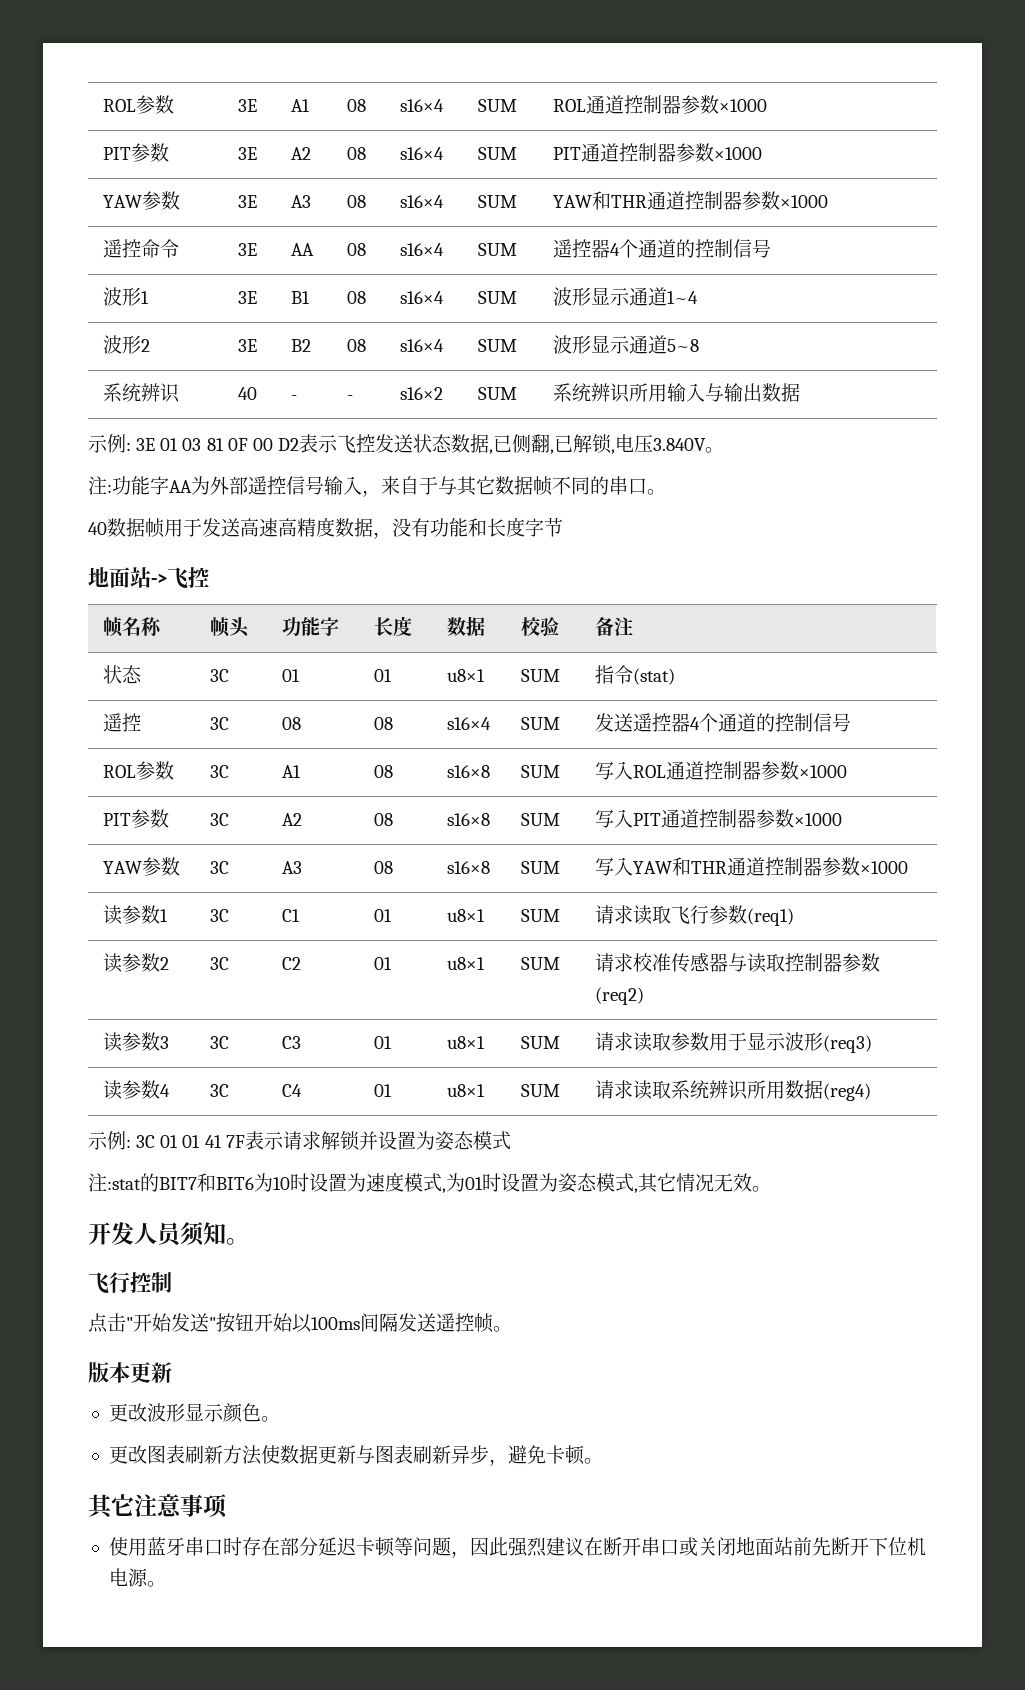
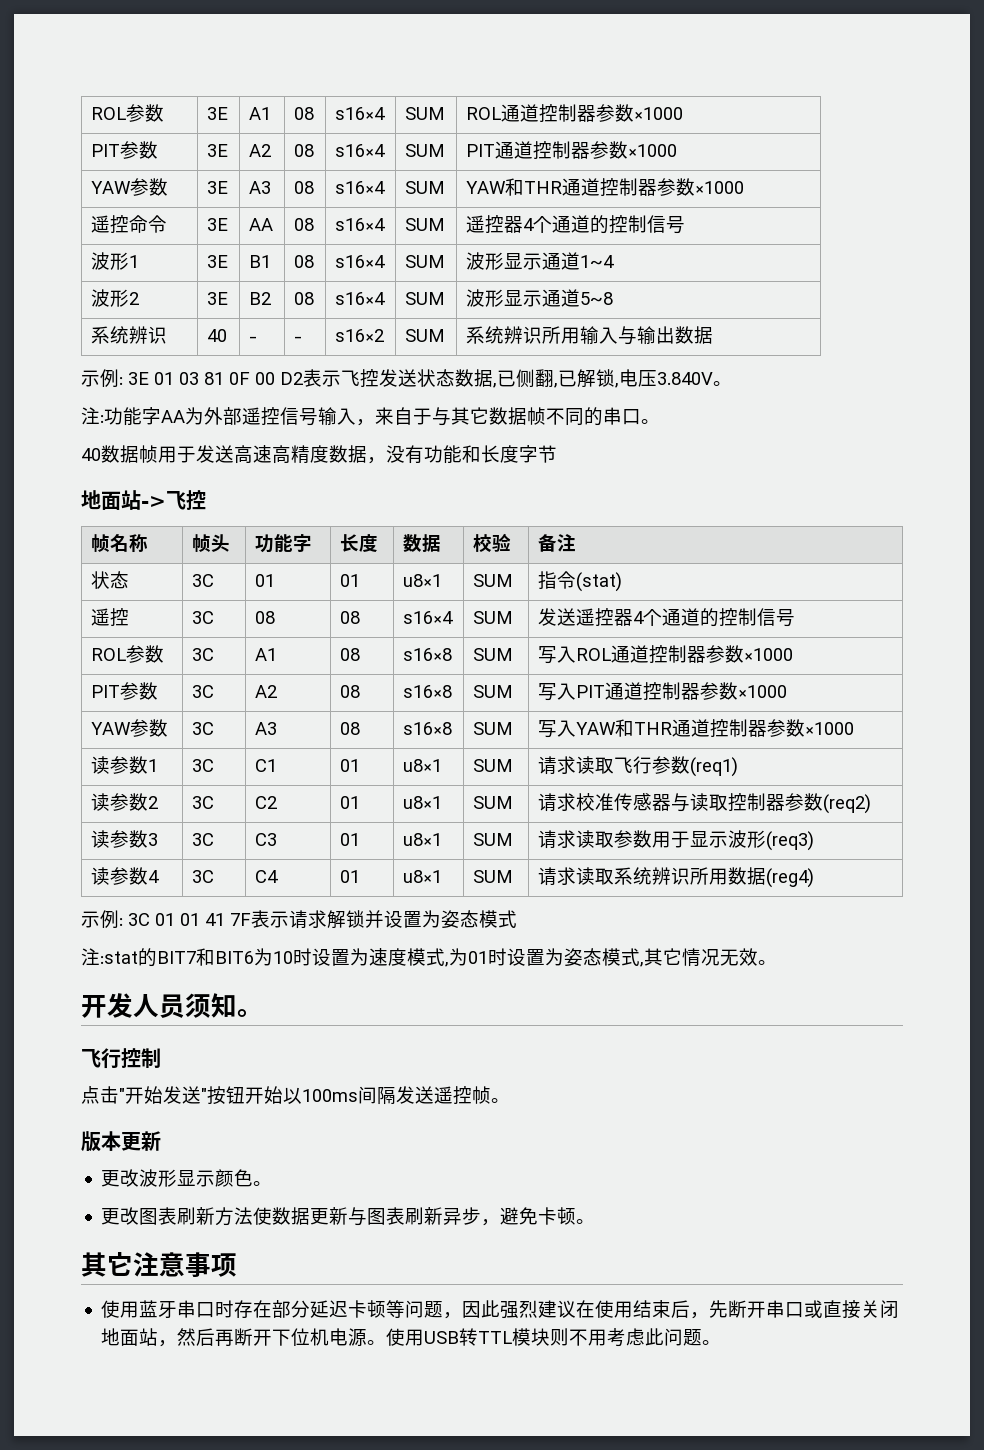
(603, 1546) none -> [595,1300,729,1319] 使用结束后，先
(698, 1547) none -> [823,1300,862,1319] 直接
[792,1537,831,1556] 前先 -> [158,1328,235,1347] ，然后再
(166, 1584) none -> [386,1328,722,1347] 使用USB转TTL模块则不用考虑此问题。

